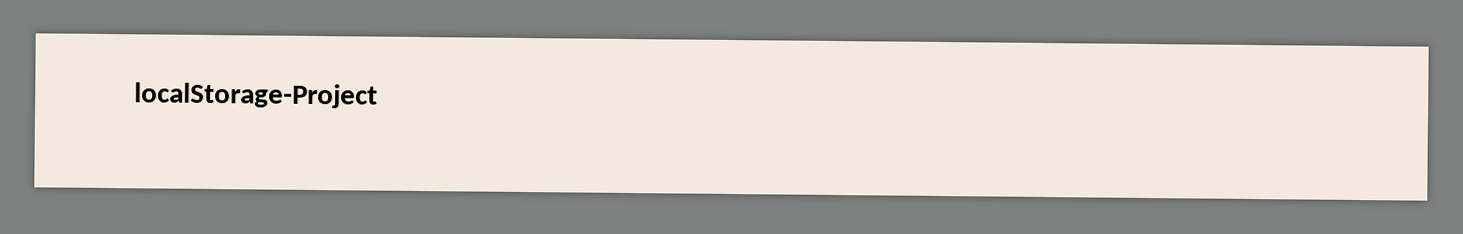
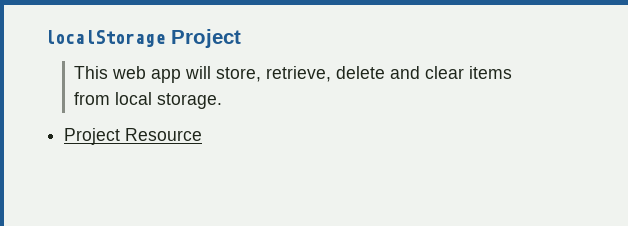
[134,82,378,109] localStorage-Project -> [45,29,241,48] [74,66,513,83] [74,92,223,109] [64,128,203,145] localStorage Project // This web app will store, retrieve, delete and clear items from local storage. // Project Resource

